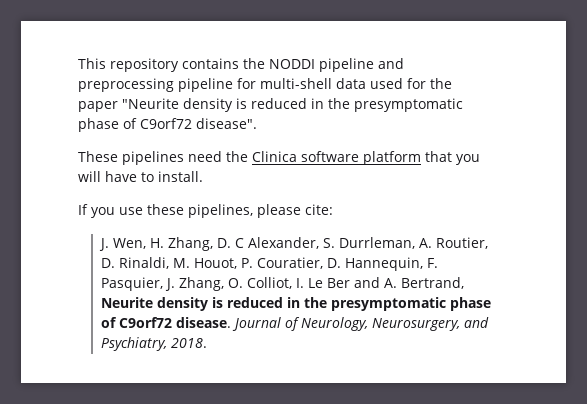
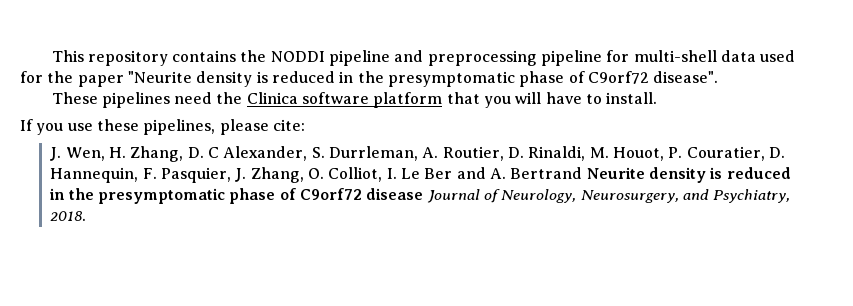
[400,277,464,289] Bertrand, -> [510,167,583,179] Bertrand
[175,317,231,328] disease. -> [366,188,424,200] disease

